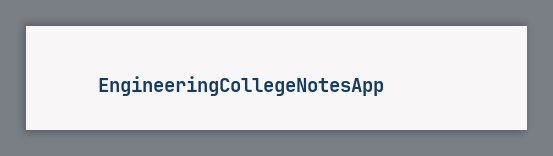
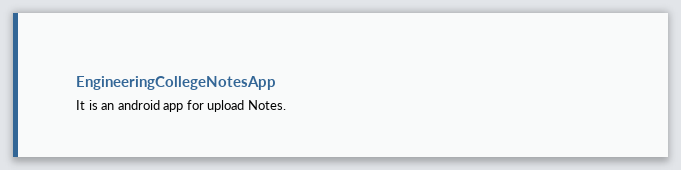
(384, 86) none -> [76,100,286,112] // It is an android app for upload Notes.

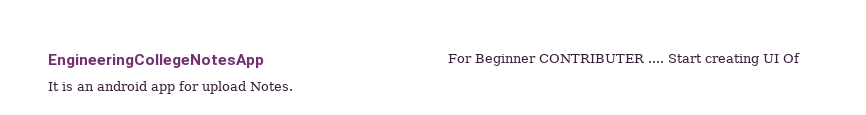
(286, 105) none -> [448,53,800,66] // For Beginner CONTRIBUTER .... Start creating UI Of

